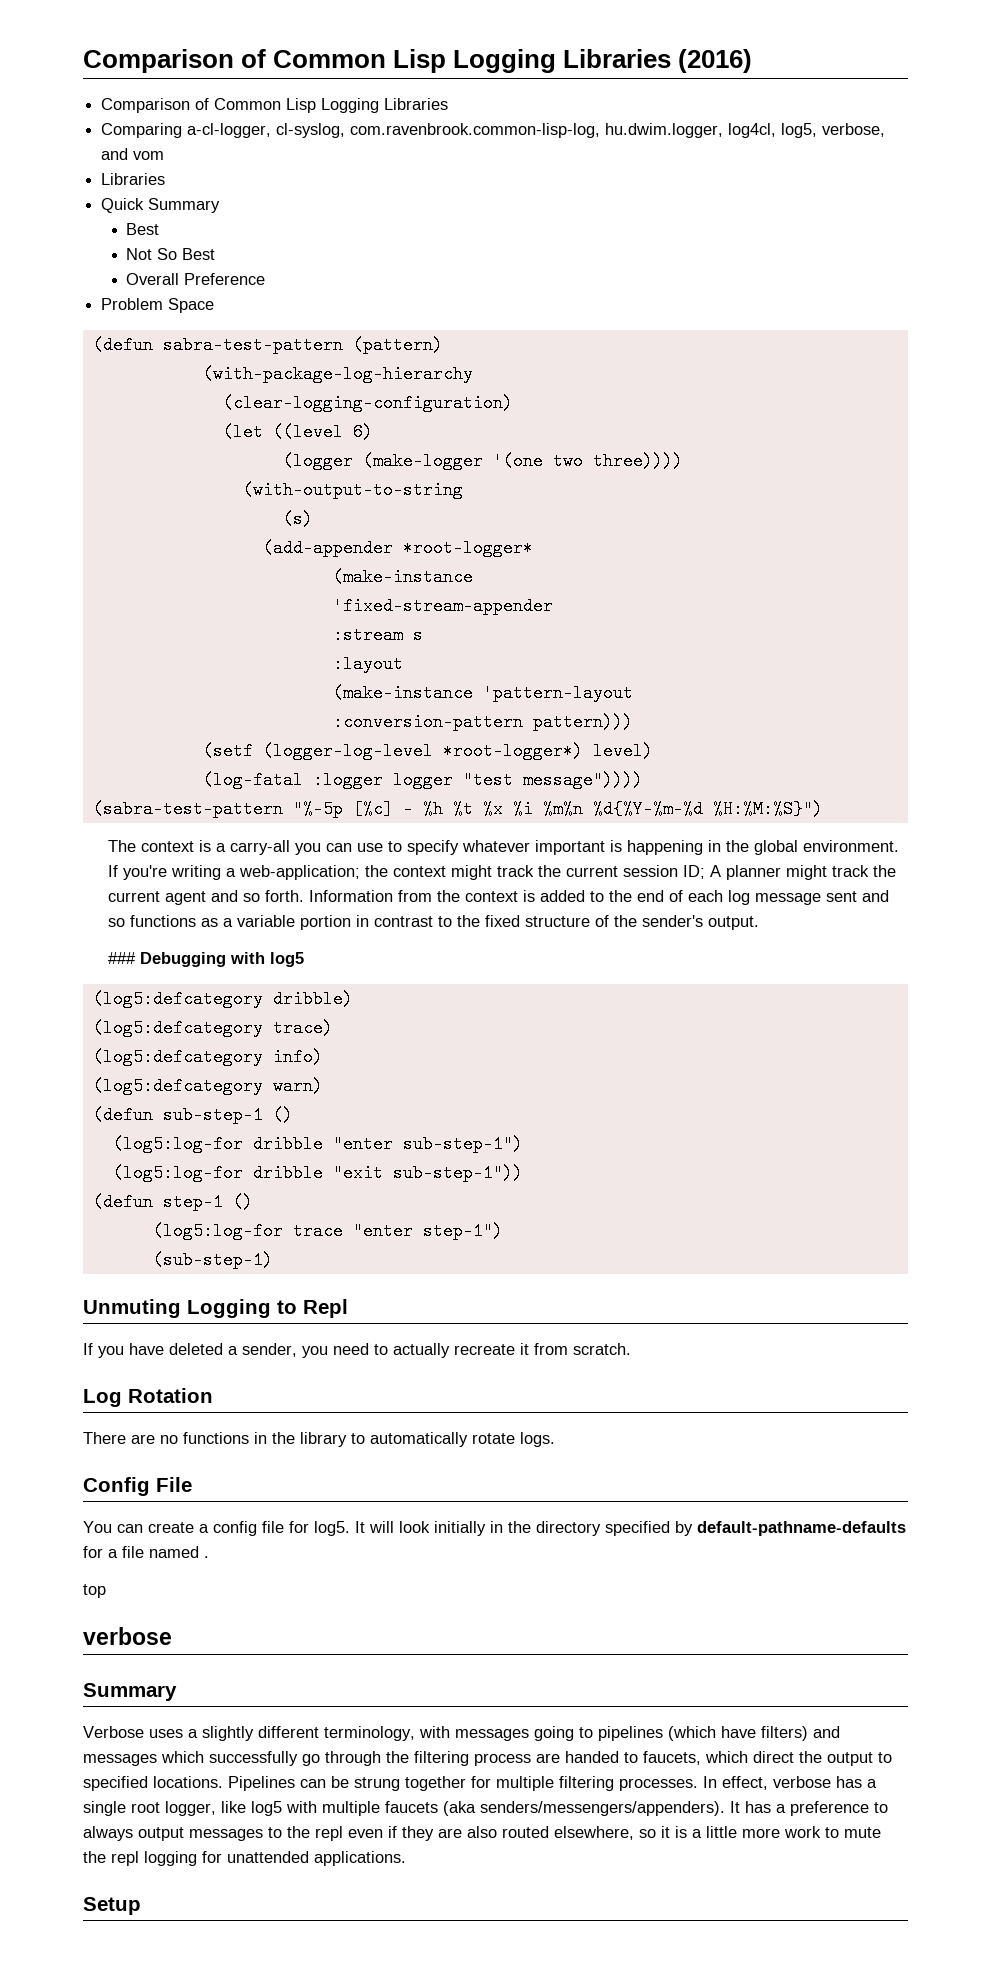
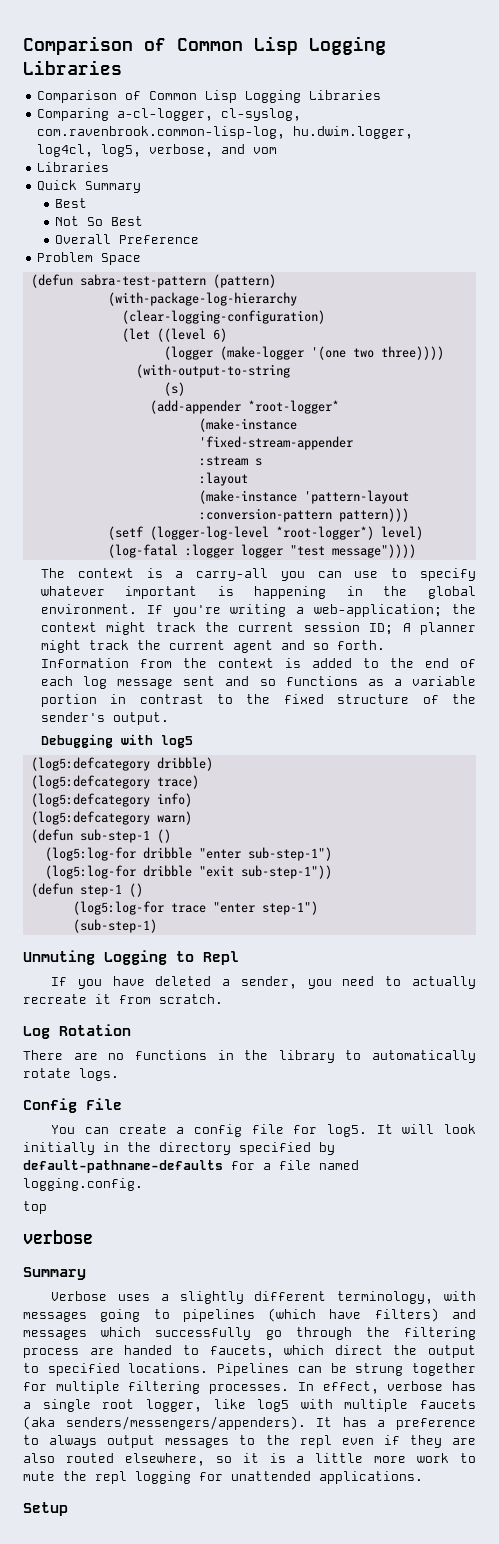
[83,49,753,73] Comparison of Common Lisp Logging Libraries (2016) -> [23,36,386,55] [23,60,122,75] Comparison of Common Lisp Logging Libraries
[92,800,823,818] // (sabra-test-pattern "%-5p [%c] - %h %t %x %i %m%n %d{%Y-%m-%d %H:%M:%S}") -> (416, 551) none
[108,952,137,964] ### -> (169, 718) none
[204,1556,209,1558] . -> [23,1178,143,1191] logging.config.

